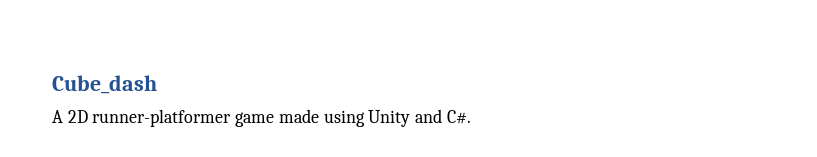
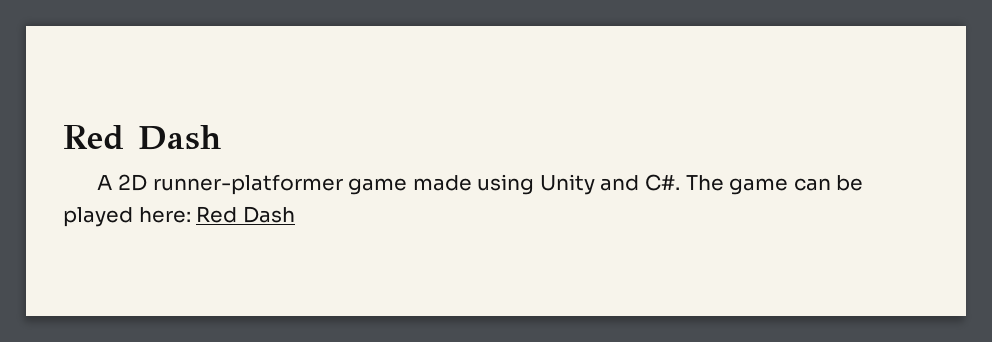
[52,75,157,94] Cube_dash -> [63,125,221,150] Red Dash
(471, 117) none -> [685,175,864,195] [63,206,295,227] The game can be played here: Red Dash

